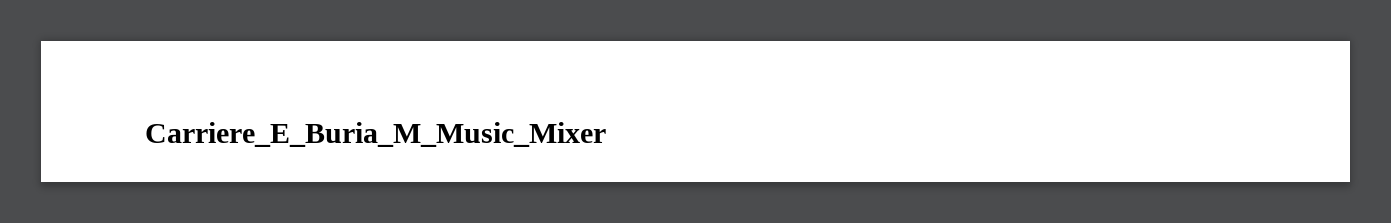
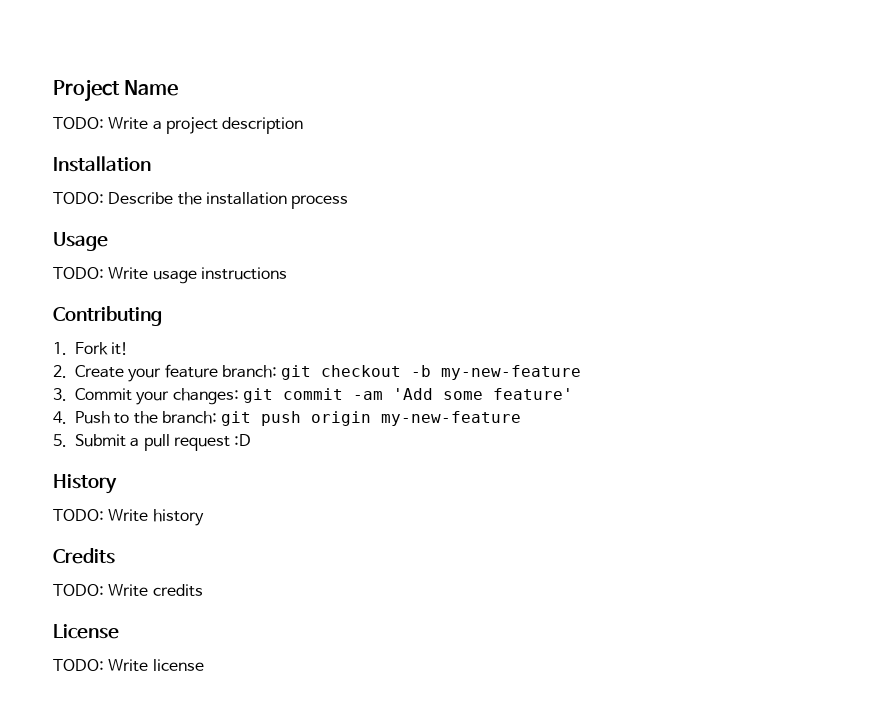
[145,122,606,147] Carriere_E_Buria_M_Music_Mixer -> [53,79,179,102] [53,117,304,134] [53,156,151,172] [53,192,349,209] [53,232,108,251] [53,267,287,284] [53,306,162,326] [53,342,129,355] [53,364,582,382] [53,388,573,405] [53,411,522,426] [53,434,252,451] [53,474,117,494] [53,509,204,526] [53,548,115,564] [53,584,203,597] [53,624,119,639] [53,659,204,672] Project Name // TODO: Write a project description // Installation // TODO: Describe the installation process // Usage // TODO: Write usage instructions // Contributing // 1. Fork it! // 2. Create your feature branch: git checkout -b my-new-feature // 3. Commit your changes: git commit -am 'Add some feature' // 4. Push to the branch: git push origin my-new-feature // 5. Submit a pull request :D // History // TODO: Write history // Credits // TODO: Write credits // License // TODO: Write license

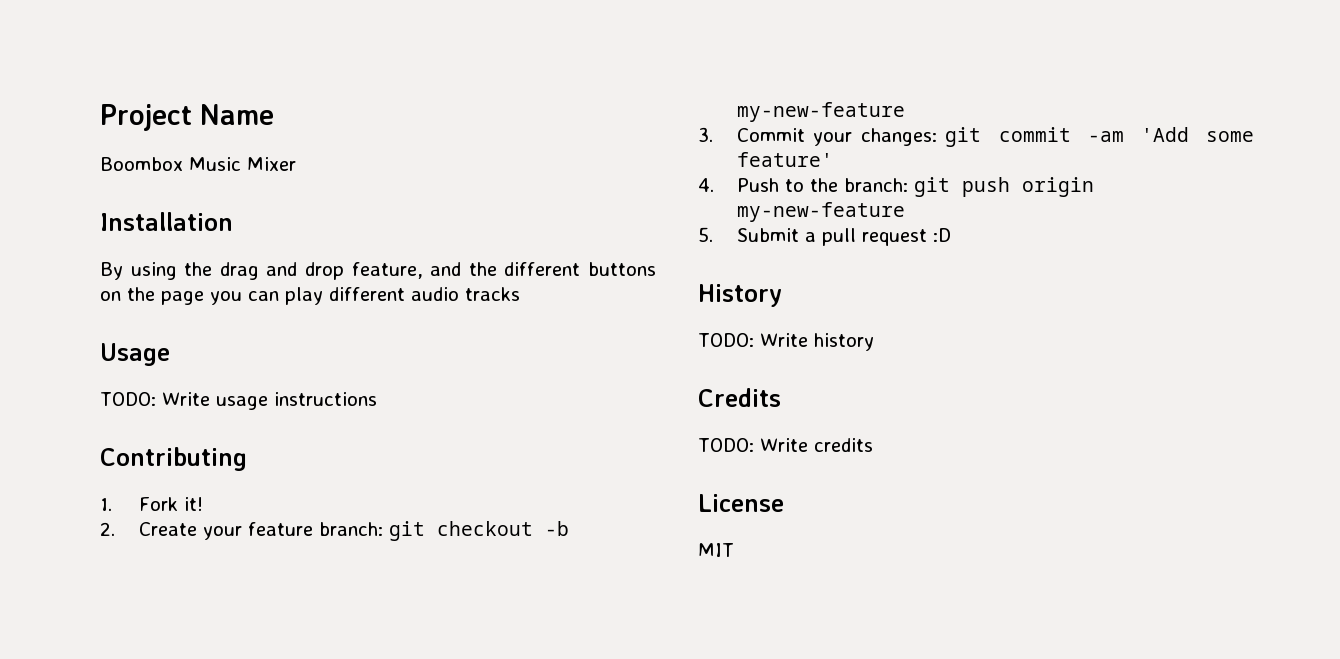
[53,117,304,134] [53,156,151,172] [53,192,349,209] TODO: Write a project description // Installation // TODO: Describe the installation process -> [100,157,296,171] [100,212,233,231] [100,262,656,280] [100,287,520,305] Boombox Music Mixer // Installation // By using the drag and drop feature, and the different buttons on the page you can play different audio tracks
[53,659,204,672] TODO: Write license -> [698,543,734,557] MIT

